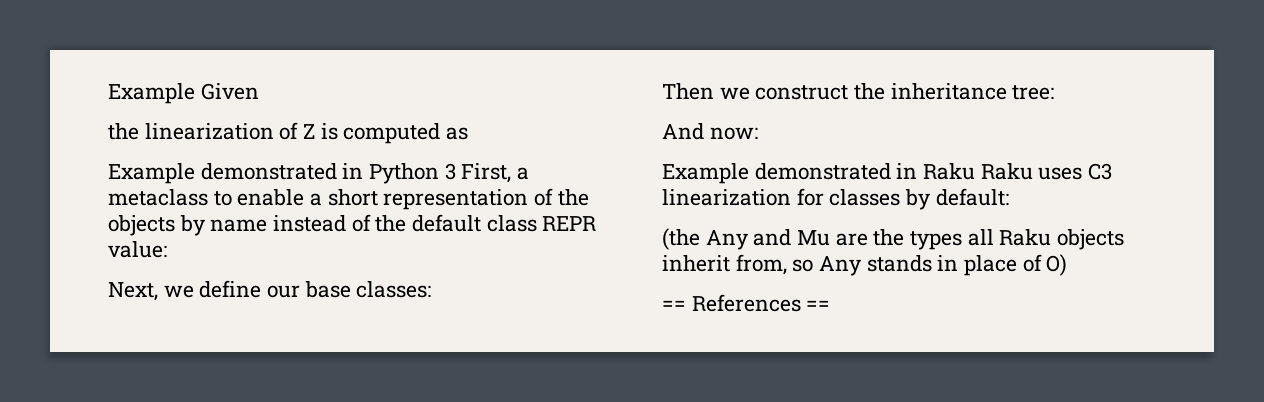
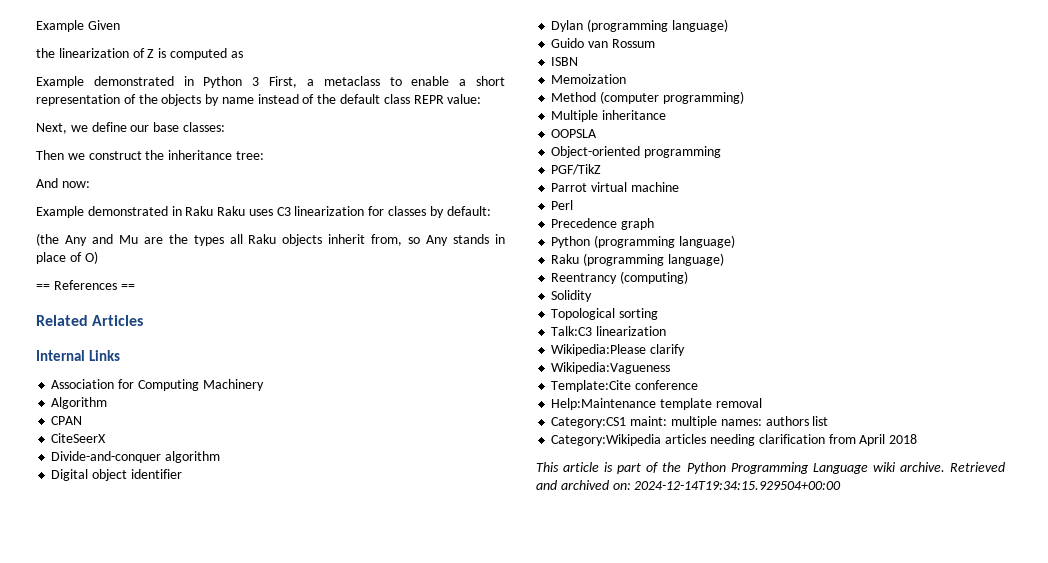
(831, 305) none -> [36,315,144,326] [36,350,120,361] [51,379,264,391] [51,397,108,409] [51,416,83,425] [51,433,107,443] [51,451,221,463] [51,469,182,481] [551,19,728,32] [551,38,655,48] [551,57,579,66] [551,74,627,84] [551,91,744,104] [551,110,667,122] [551,129,598,138] [551,146,722,158] [551,164,602,175] [551,182,679,192] [551,200,574,210] [551,218,655,230] [551,235,735,248] [551,253,724,266] [551,271,689,284] [551,290,593,302] [551,308,659,320] [551,326,667,336] [551,344,686,356] [551,362,671,374] [551,380,699,392] [551,398,762,410] [551,416,829,428] [551,434,918,446] [536,462,1005,474] [536,480,842,490] // Related Articles // Internal Links // Association for Computing Machinery // Algorithm // CPAN // CiteSeerX // Divide-and-conquer algorithm // Digital object identifier // Dylan (programming language) // Guido van Rossum // ISBN // Memoization // Method (computer programming) // Multiple inheritance // OOPSLA // Object-oriented programming // PGF/TikZ // Parrot virtual machine // Perl // Precedence graph // Python (programming language) // Raku (programming language) // Reentrancy (computing) // Solidity // Topological sorting // Talk:C3 linearization // Wikipedia:Please clarify // Wikipedia:Vagueness // Template:Cite conference // Help:Maintenance template removal // Category:CS1 maint: multiple names: authors list // Category:Wikipedia articles needing clarification from April 2018 // This article is part of the Python Programming Language wiki archive. Retrieved and archived on: 2024-12-14T19:34:15.929504+00:00

